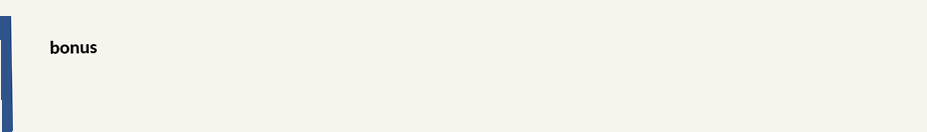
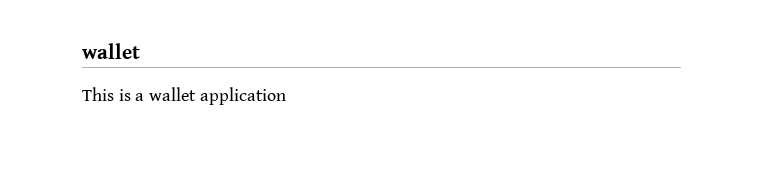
[49,40,98,54] bonus -> [82,43,140,59] [82,87,286,105] wallet // This is a wallet application

